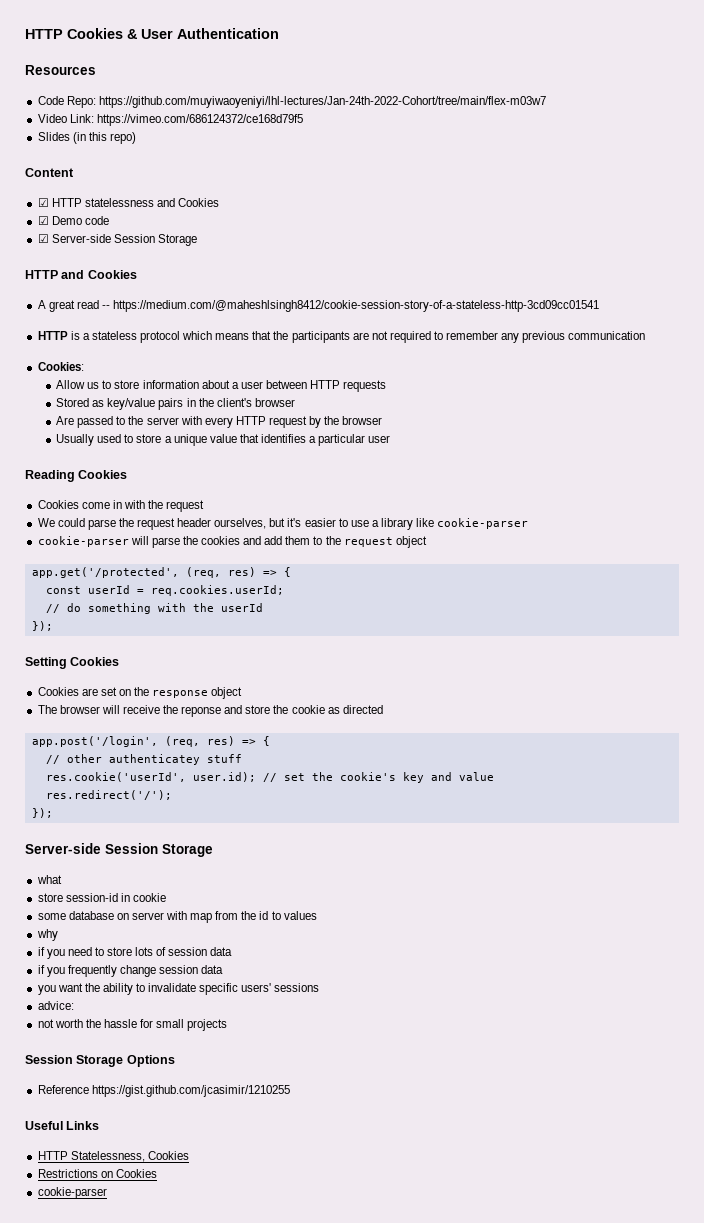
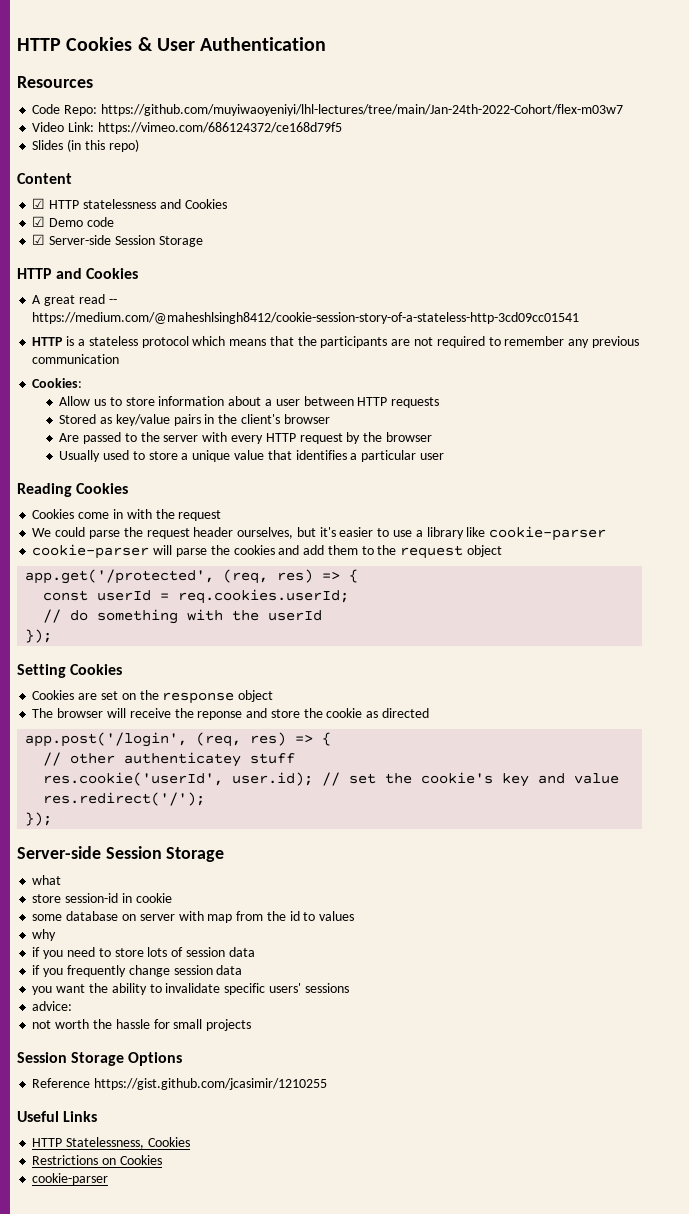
[98,96,546,108] https://github.com/muyiwaoyeniyi/lhl-lectures/Jan-24th-2022-Cohort/tree/main/flex-m03w7 -> [100,104,623,116] https://github.com/muyiwaoyeniyi/lhl-lectures/tree/main/Jan-24th-2022-Cohort/flex-m03w7

